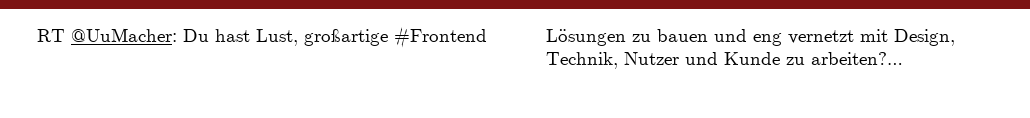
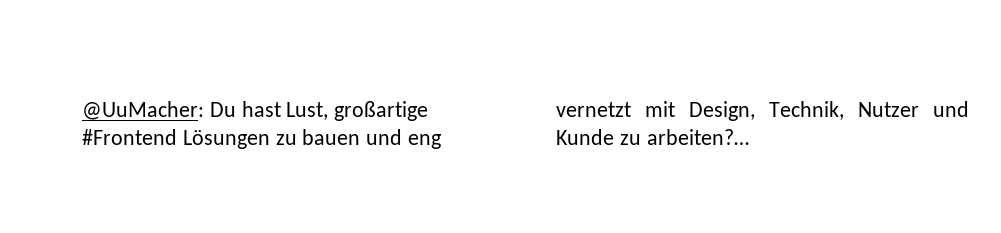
[37,29,65,42] RT -> (82, 110) none

